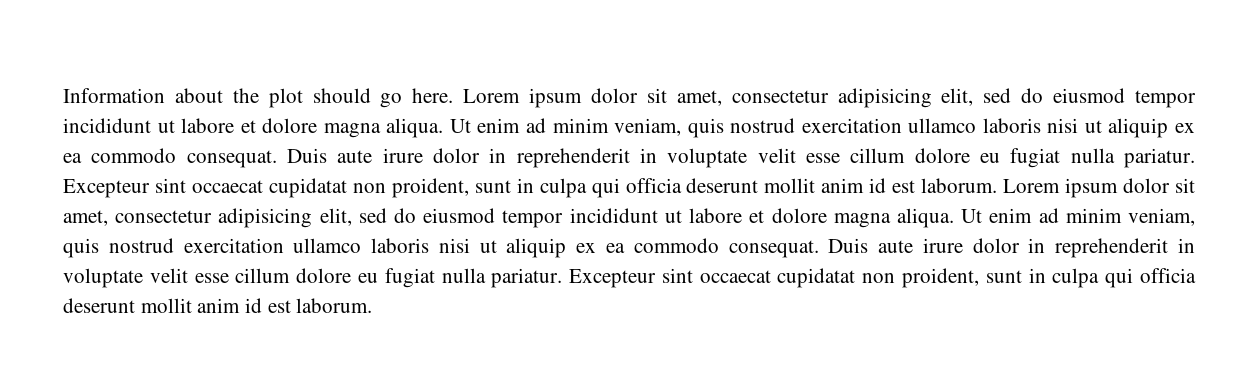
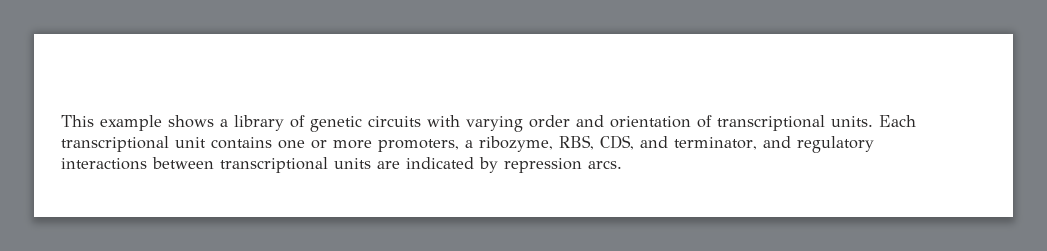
[63,88,1197,108] [63,118,1195,138] [63,148,1196,168] [63,178,1196,198] [63,208,1195,228] [63,238,1196,258] [63,268,1196,288] [63,298,373,313] Information about the plot should go here. Lorem ipsum dolor sit amet, consectetur adipisicing elit, sed do eiusmod tempor incididunt ut labore et dolore magna aliqua. Ut enim ad minim veniam, quis nostrud exercitation ullamco laboris nisi ut aliquip ex ea commodo consequat. Duis aute irure dolor in reprehenderit in voluptate velit esse cillum dolore eu fugiat nulla pariatur. Excepteur sint occaecat cupidatat non proident, sunt in culpa qui officia deserunt mollit anim id est laborum. Lorem ipsum dolor sit amet, consectetur adipisicing elit, sed do eiusmod tempor incididunt ut labore et dolore magna aliqua. Ut enim ad minim veniam, quis nostrud exercitation ullamco laboris nisi ut aliquip ex ea commodo consequat. Duis aute irure dolor in reprehenderit in voluptate velit esse cillum dolore eu fugiat nulla pariatur. Excepteur sint occaecat cupidatat non proident, sunt in culpa qui officia deserunt mollit anim id est laborum. -> [61,115,916,132] [61,135,874,153] [61,157,622,173] This example shows a library of genetic circuits with varying order and orientation of transcriptional units. Each transcriptional unit contains one or more promoters, a ribozyme, RBS, CDS, and terminator, and regulatory interactions between transcriptional units are indicated by repression arcs.

